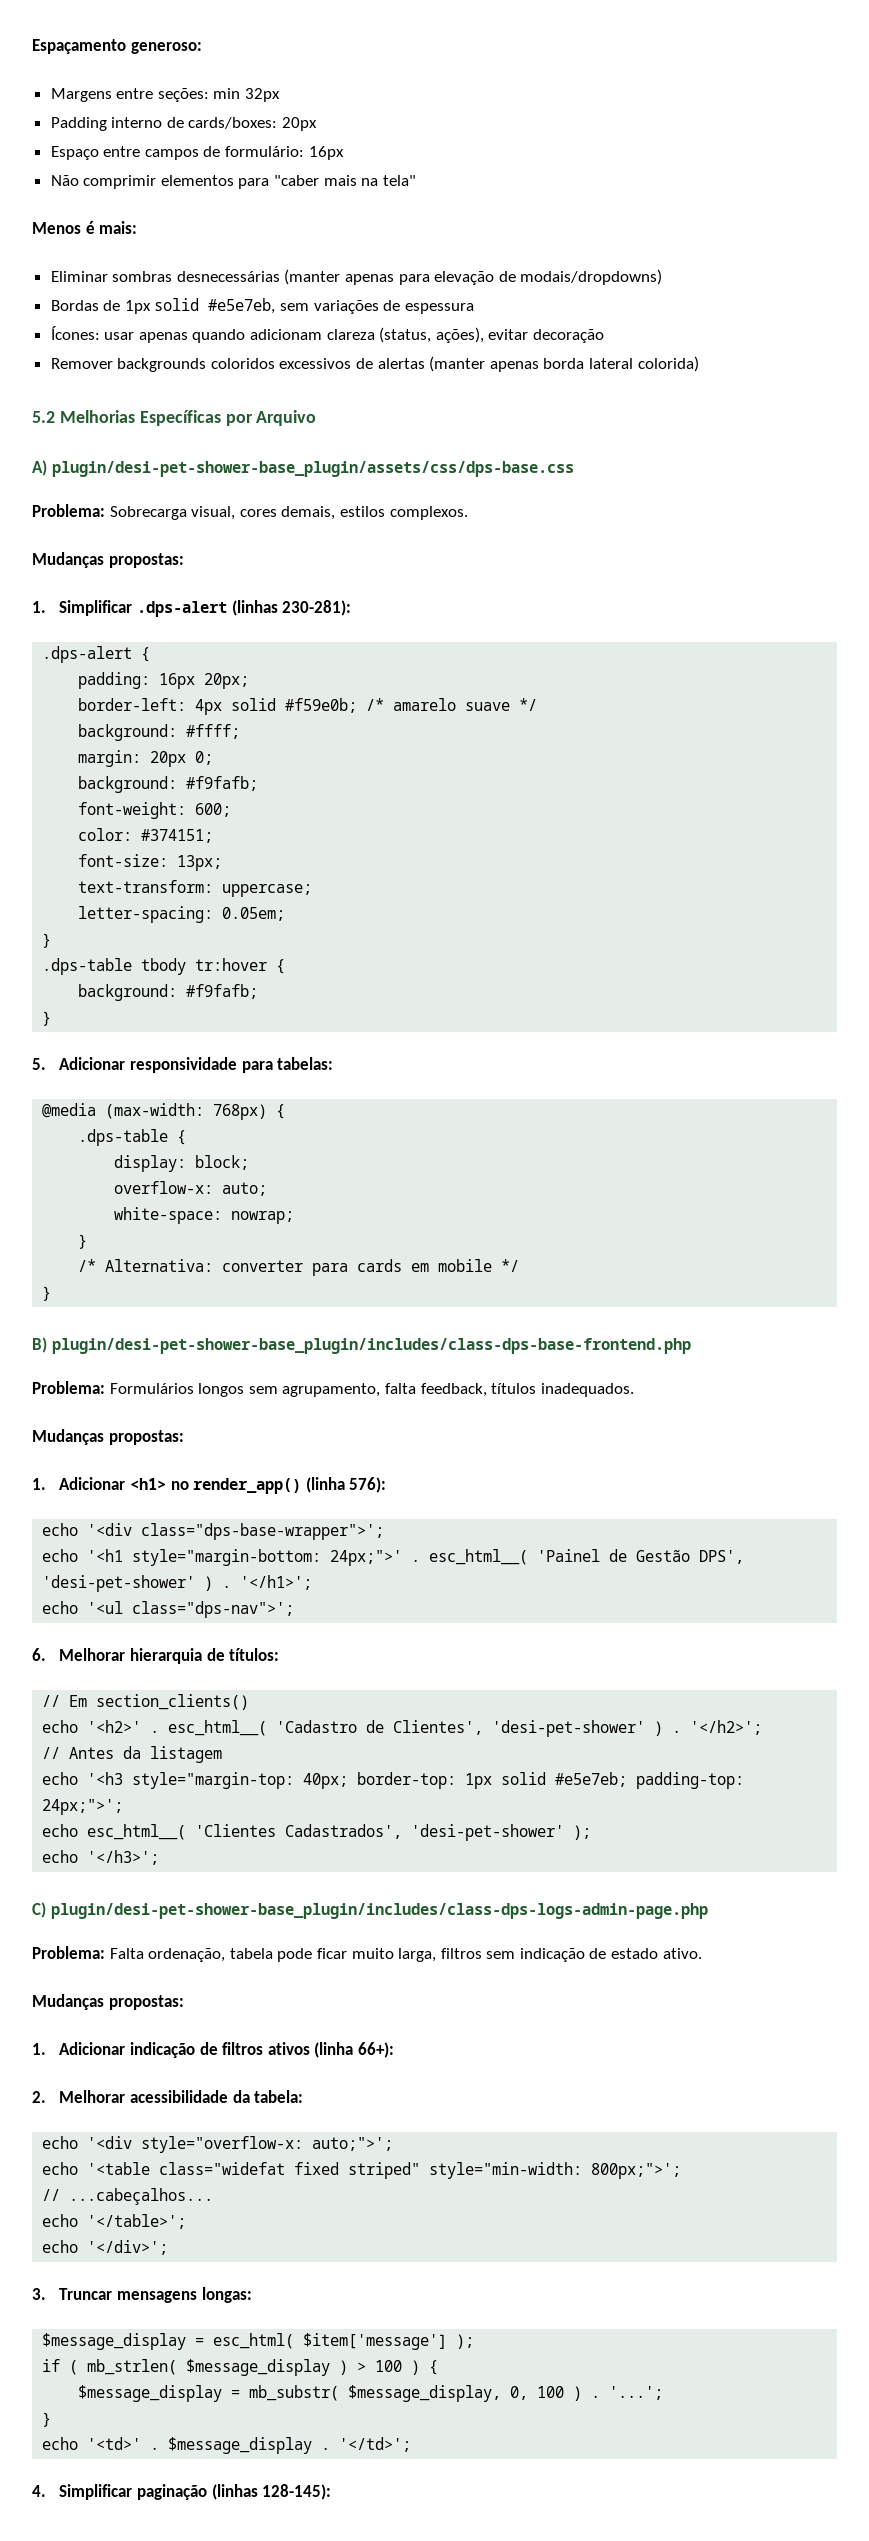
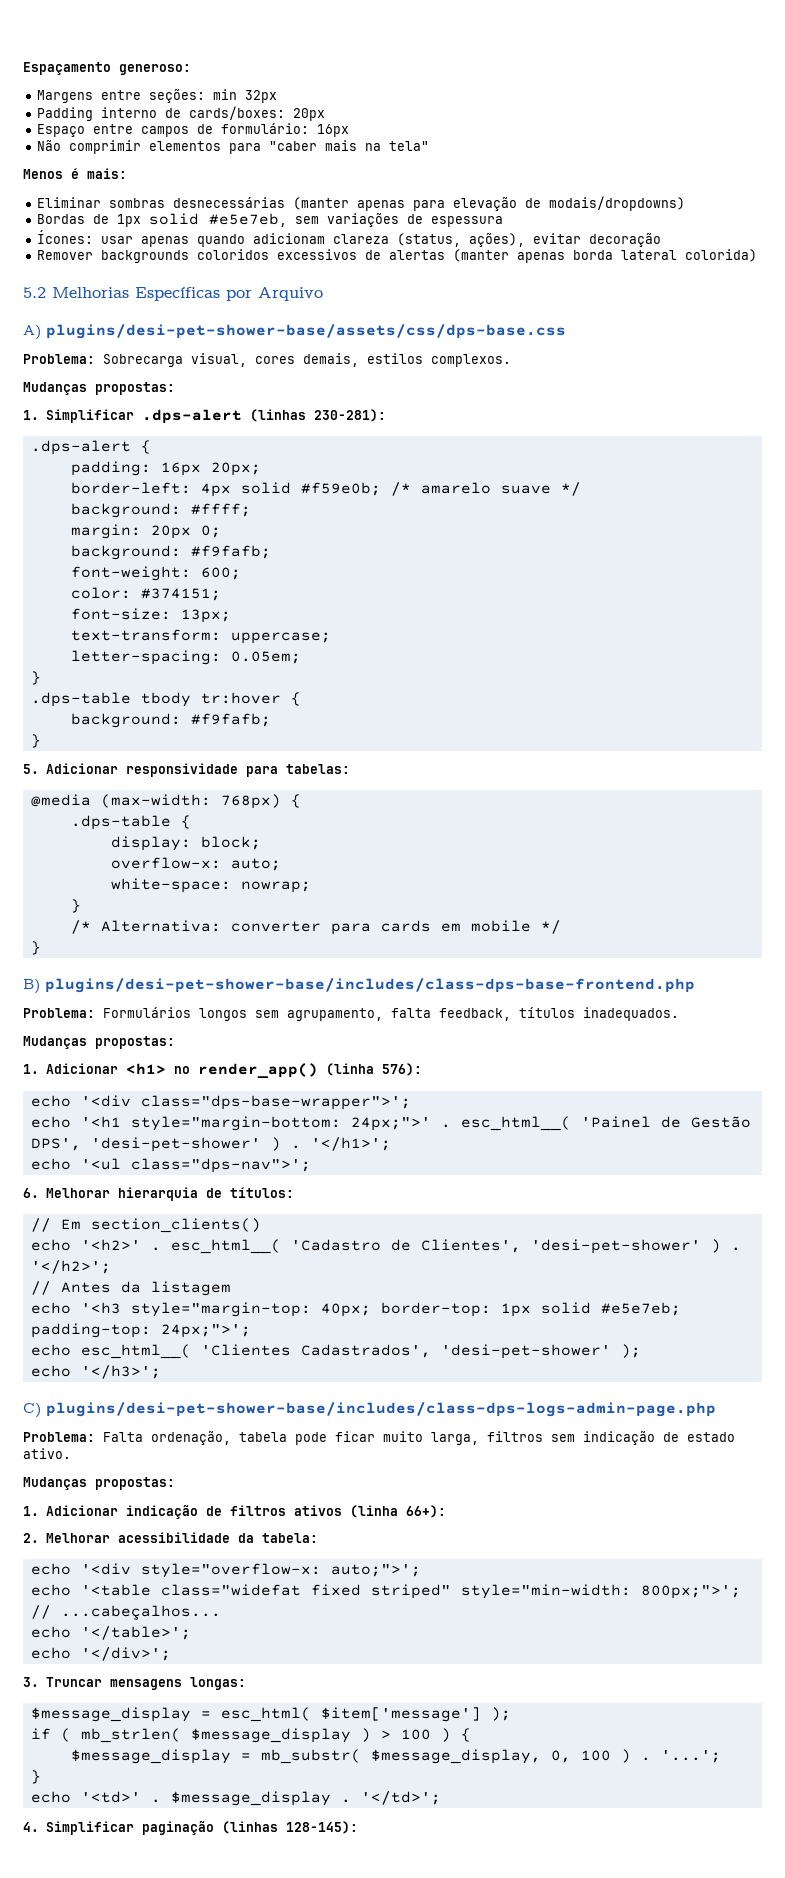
[51,461,574,477] plugin/desi-pet-shower-base_plugin/assets/css/dps-base.css -> [46,324,566,339] plugins/desi-pet-shower-base/assets/css/dps-base.css
[51,1338,691,1354] plugin/desi-pet-shower-base_plugin/includes/class-dps-base-frontend.php -> [45,978,695,993] plugins/desi-pet-shower-base/includes/class-dps-base-frontend.php
[50,1903,708,1919] plugin/desi-pet-shower-base_plugin/includes/class-dps-logs-admin-page.php -> [46,1402,716,1417] plugins/desi-pet-shower-base/includes/class-dps-logs-admin-page.php

